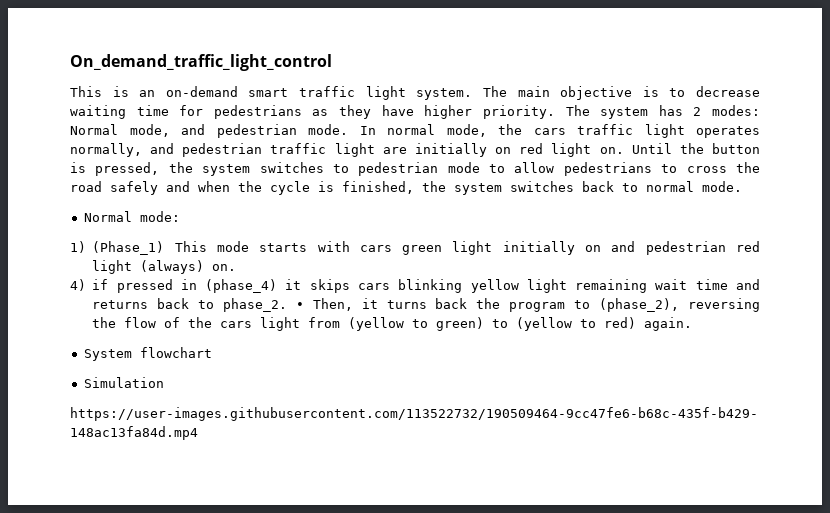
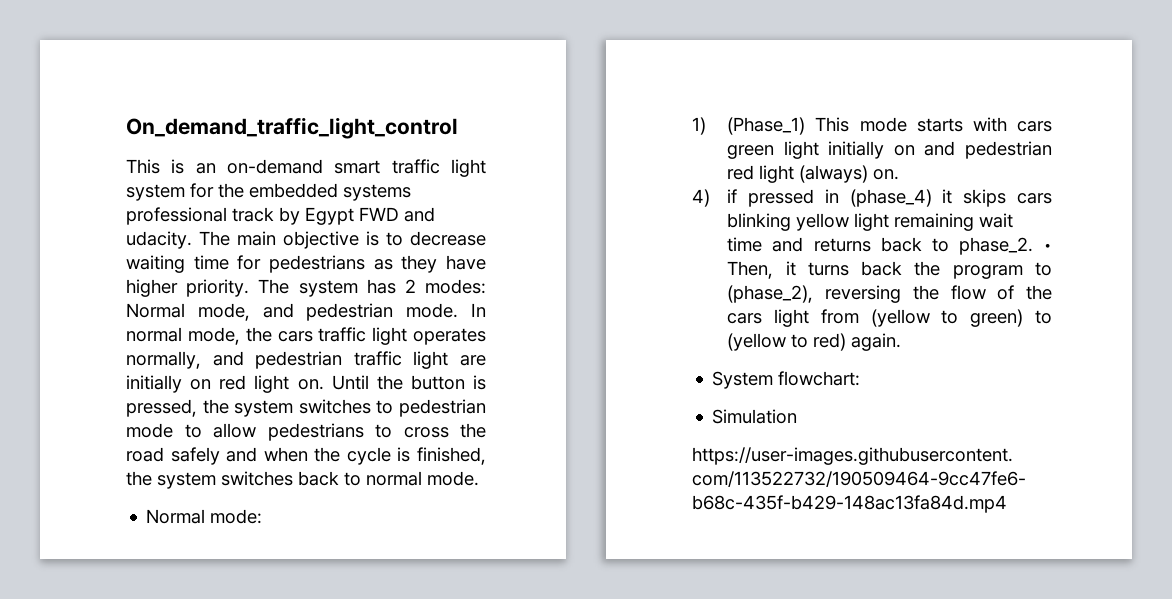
[416,88,473,100] system. -> [126,183,411,201] [126,207,435,225] [126,231,192,249] system for the embedded systems professional track by Egypt FWD and udacity.
[139,347,212,358] flowchart -> [778,371,861,386] flowchart:

